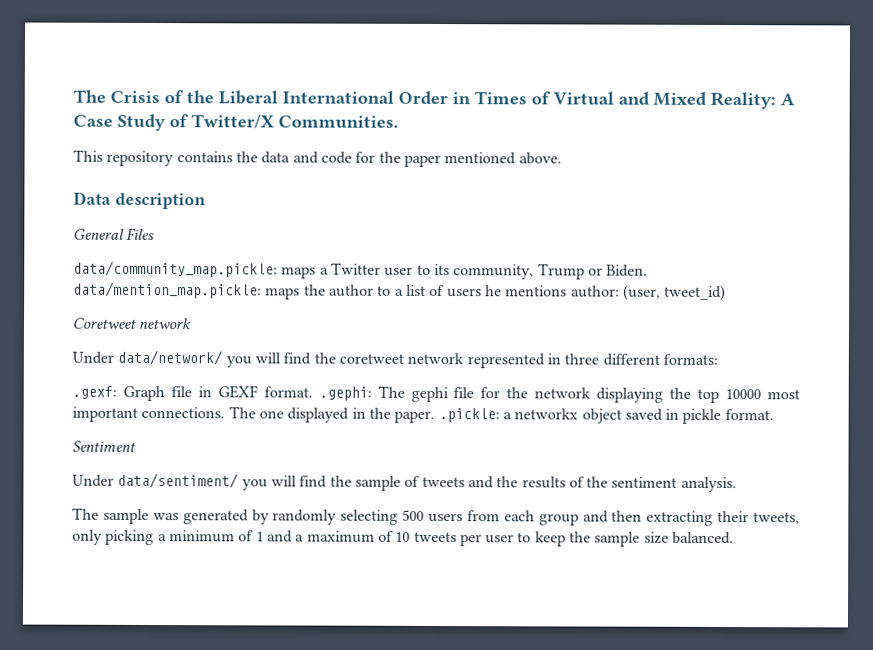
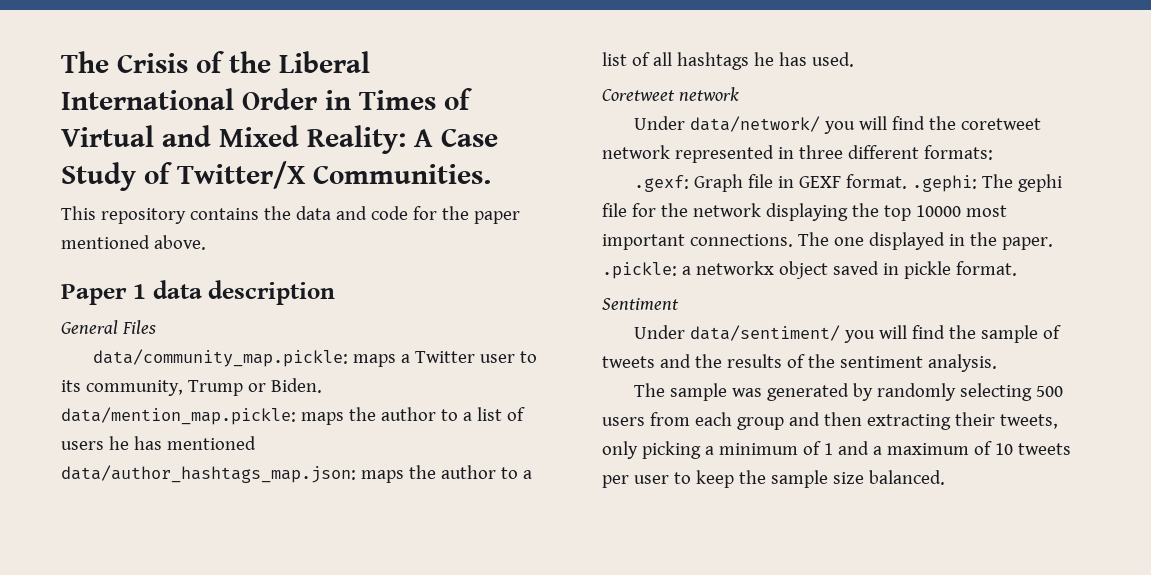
[73,191,111,205] Data -> [61,280,202,305] Paper 1 data
[505,284,727,302] mentions author: (user, tweet_id) -> [133,436,256,450] [61,465,532,483] [602,52,854,70] has mentioned data/author_hashtags_map.json: maps the author to a list of all hashtags he has used.

